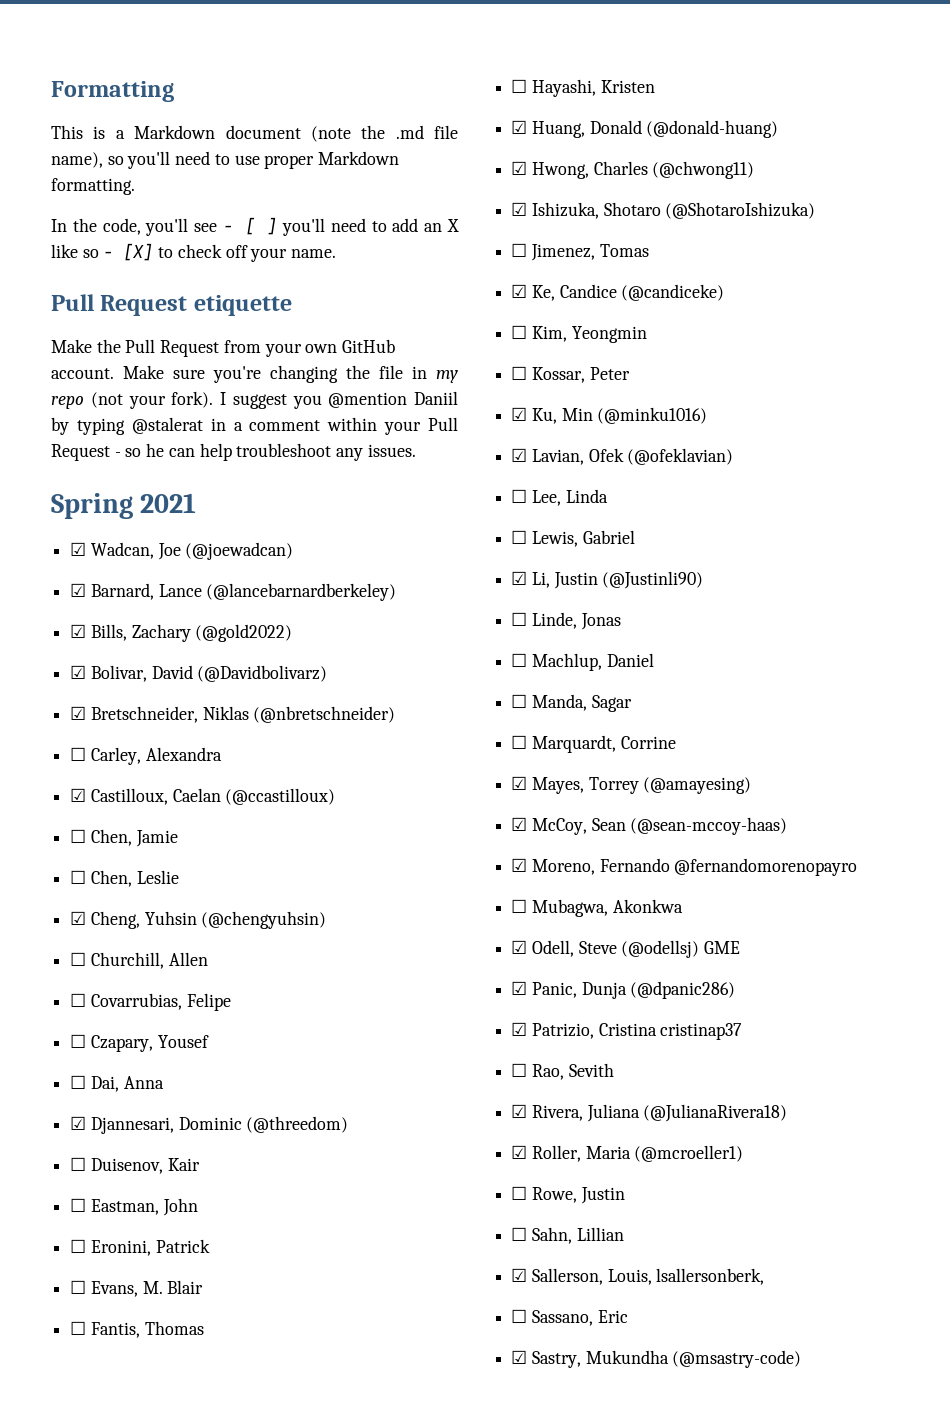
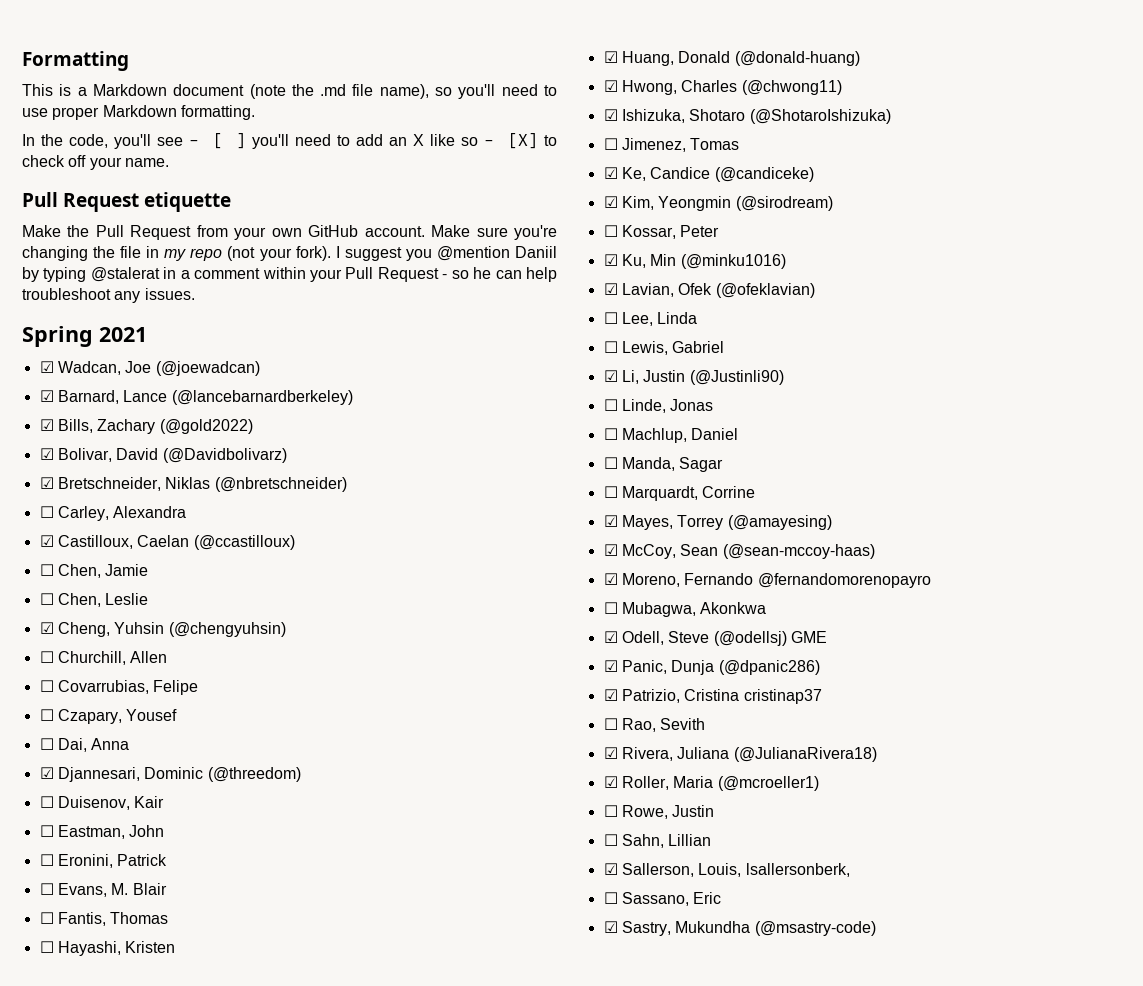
[511,325,528,339] ☐ -> [603,196,618,208] ☑
(647, 334) none -> [735,196,833,211] (@sirodream)

